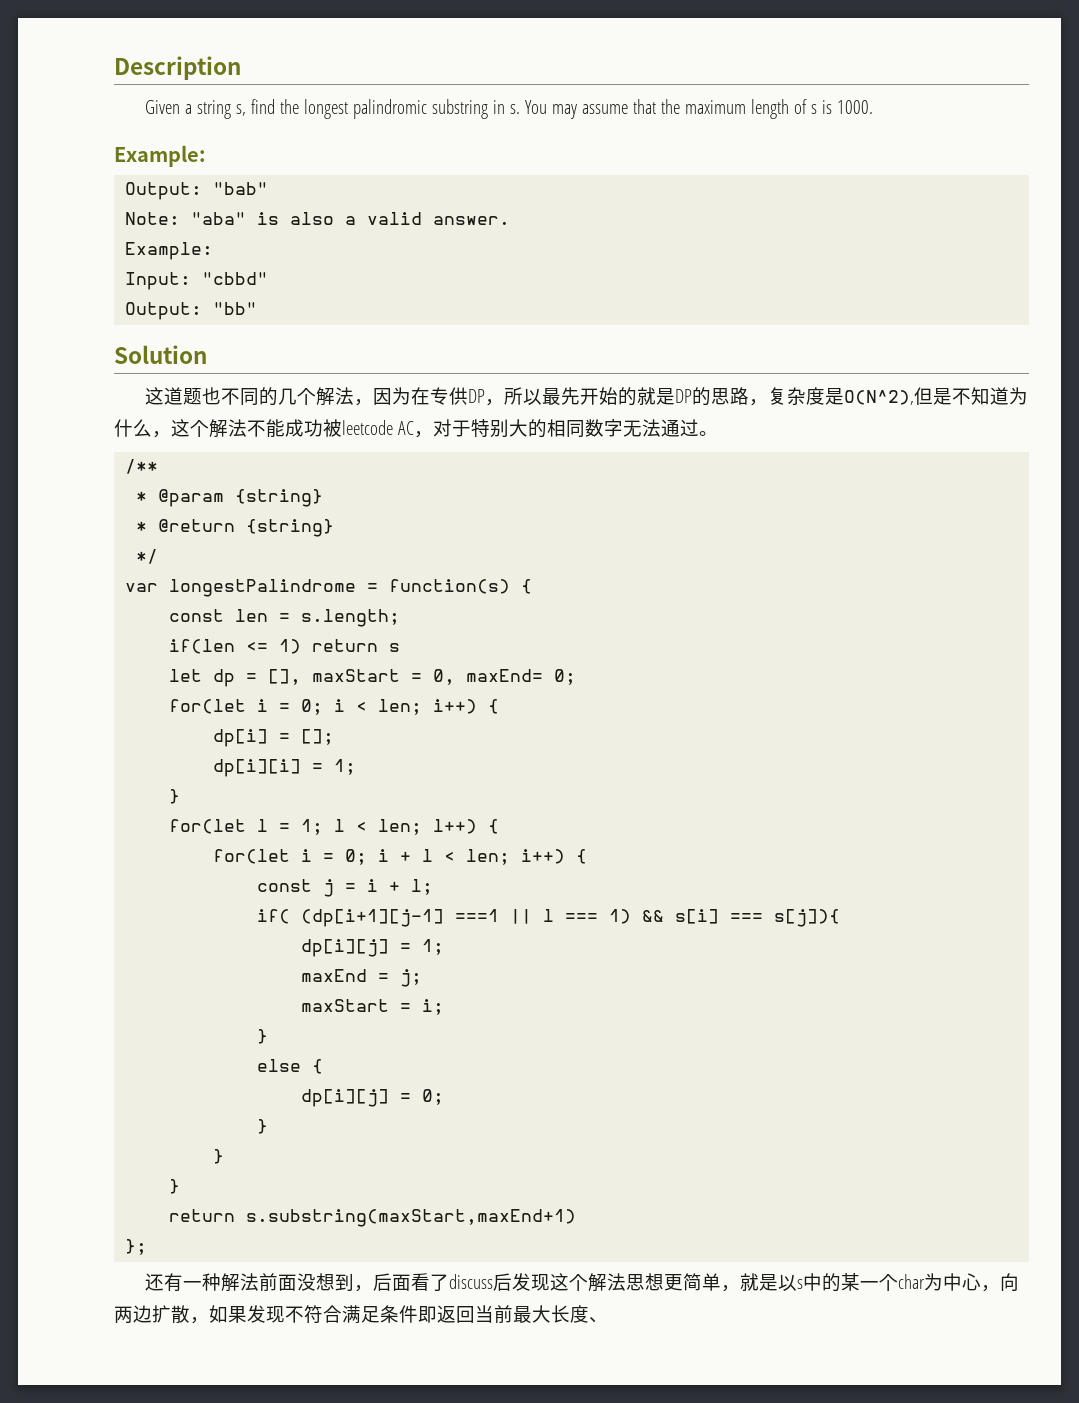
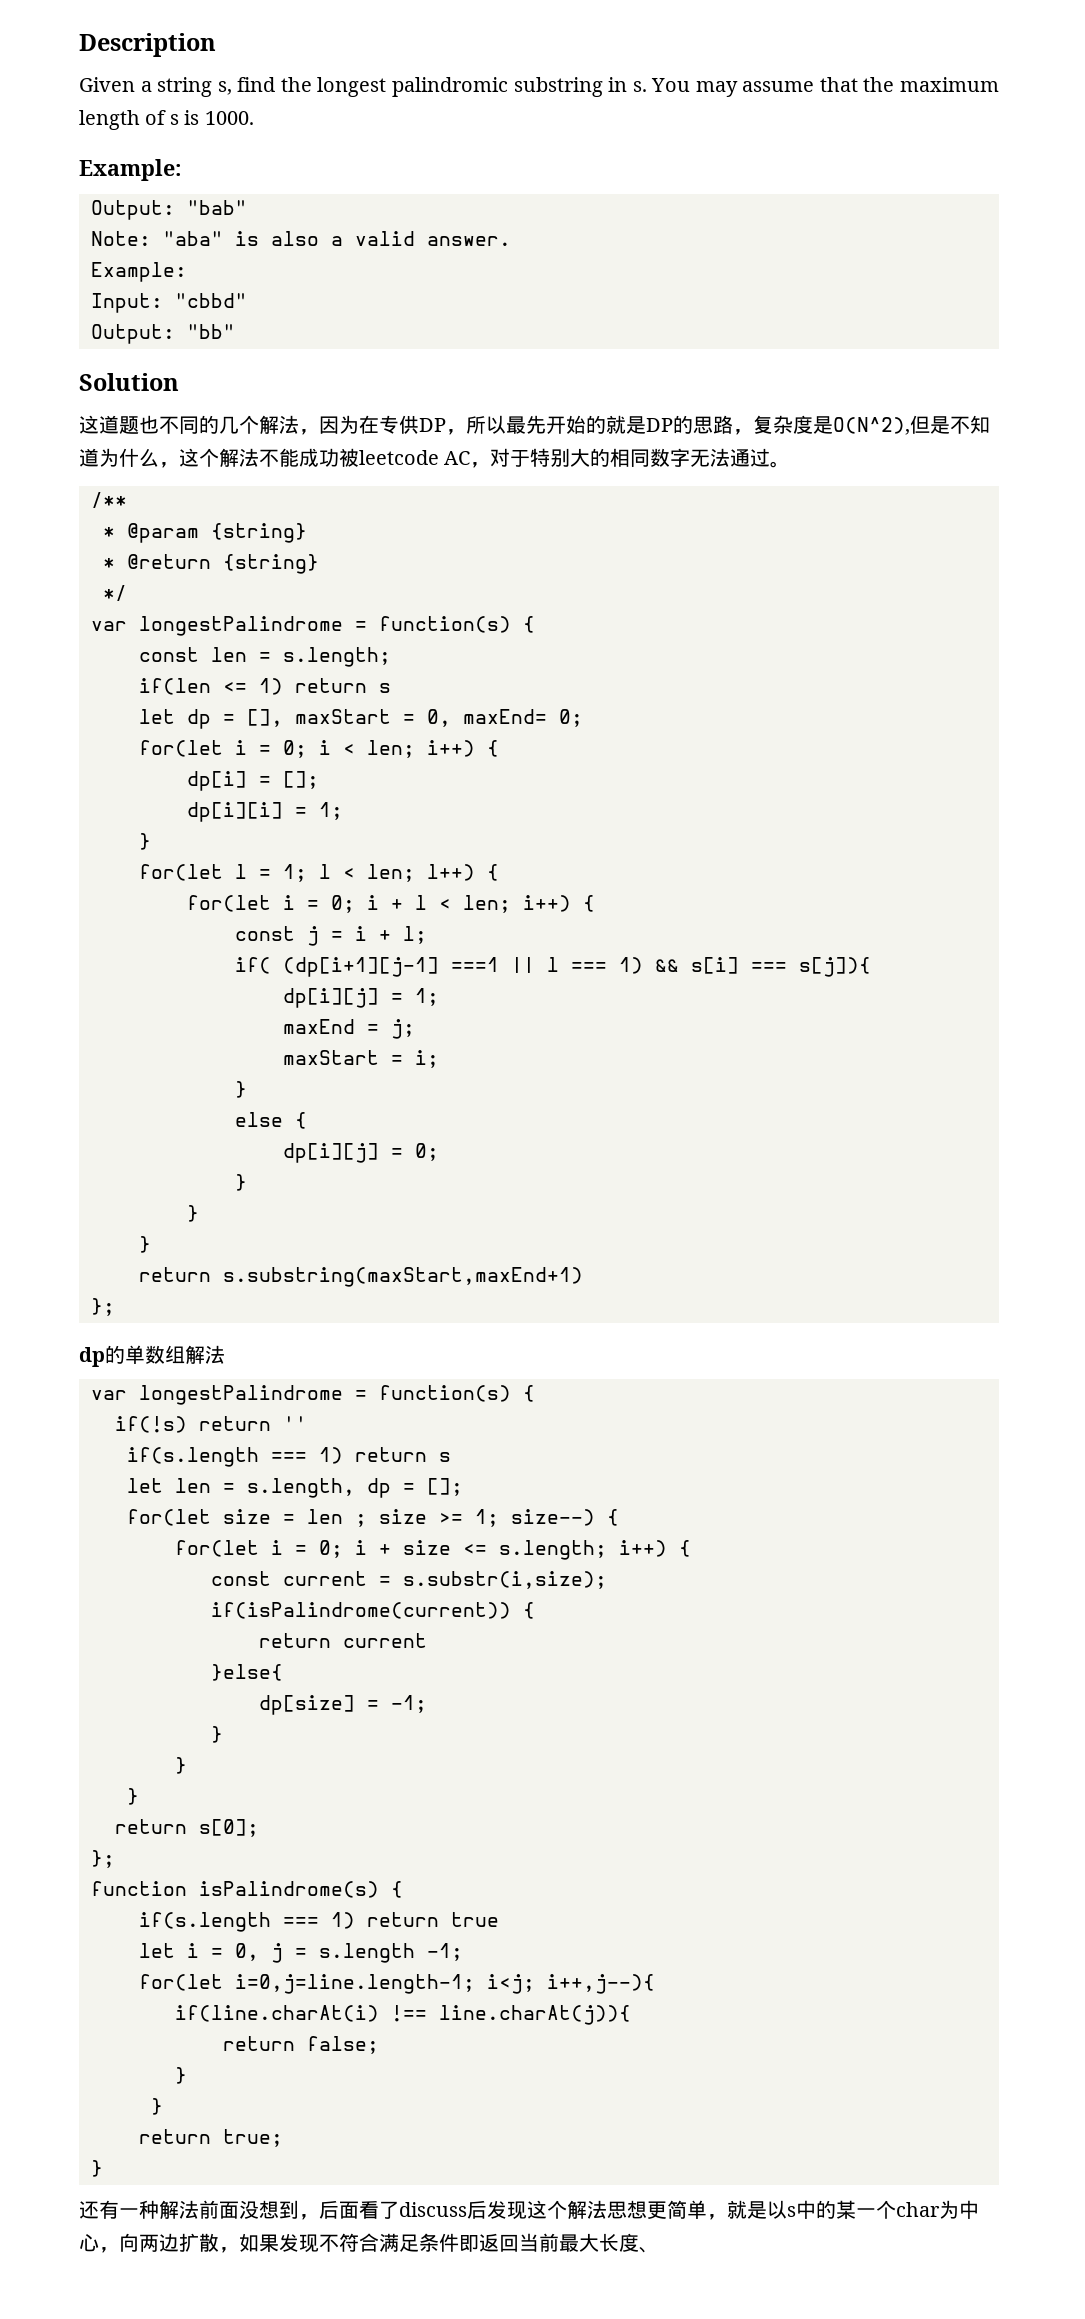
(148, 1247) none -> [79,1345,225,1367] [91,1385,535,1405] [115,1416,307,1433] [127,1447,451,1467] [127,1478,463,1498] [127,1509,619,1527] [175,1540,691,1560] [211,1571,607,1589] [211,1602,535,1619] [259,1633,427,1648] [211,1664,283,1681] [259,1695,427,1715] [211,1726,223,1743] [175,1757,187,1774] [127,1788,139,1805] [115,1819,259,1837] [91,1850,115,1868] [91,1881,403,1898] [139,1912,499,1932] [139,1943,463,1963] [139,1974,655,1994] [175,2005,631,2025] [223,2036,379,2054] [175,2067,187,2084] [151,2098,163,2115] [139,2129,283,2147] [91,2160,103,2177] // dp的单数组解法 // var longestPalindrome = function(s) { // if(!s) return '' // if(s.length === 1) return s // let len = s.length, dp = []; // for(let size = len ; size >= 1; size--) { // for(let i = 0; i + size <= s.length; i++) { // const current = s.substr(i,size); // if(isPalindrome(current)) { // return current // }else{ // dp[size] = -1; // } // } // } // return s[0]; // }; // function isPalindrome(s) { // if(s.length === 1) return true // let i = 0, j = s.length -1; // for(let i=0,j=line.length-1; i<j; i++,j--){ // if(line.charAt(i) !== line.charAt(j)){ // return false; // } // } // return true; // }

